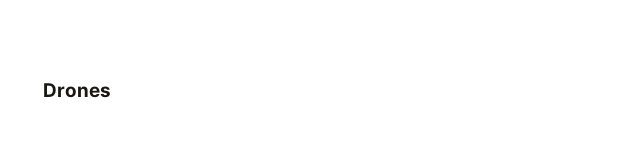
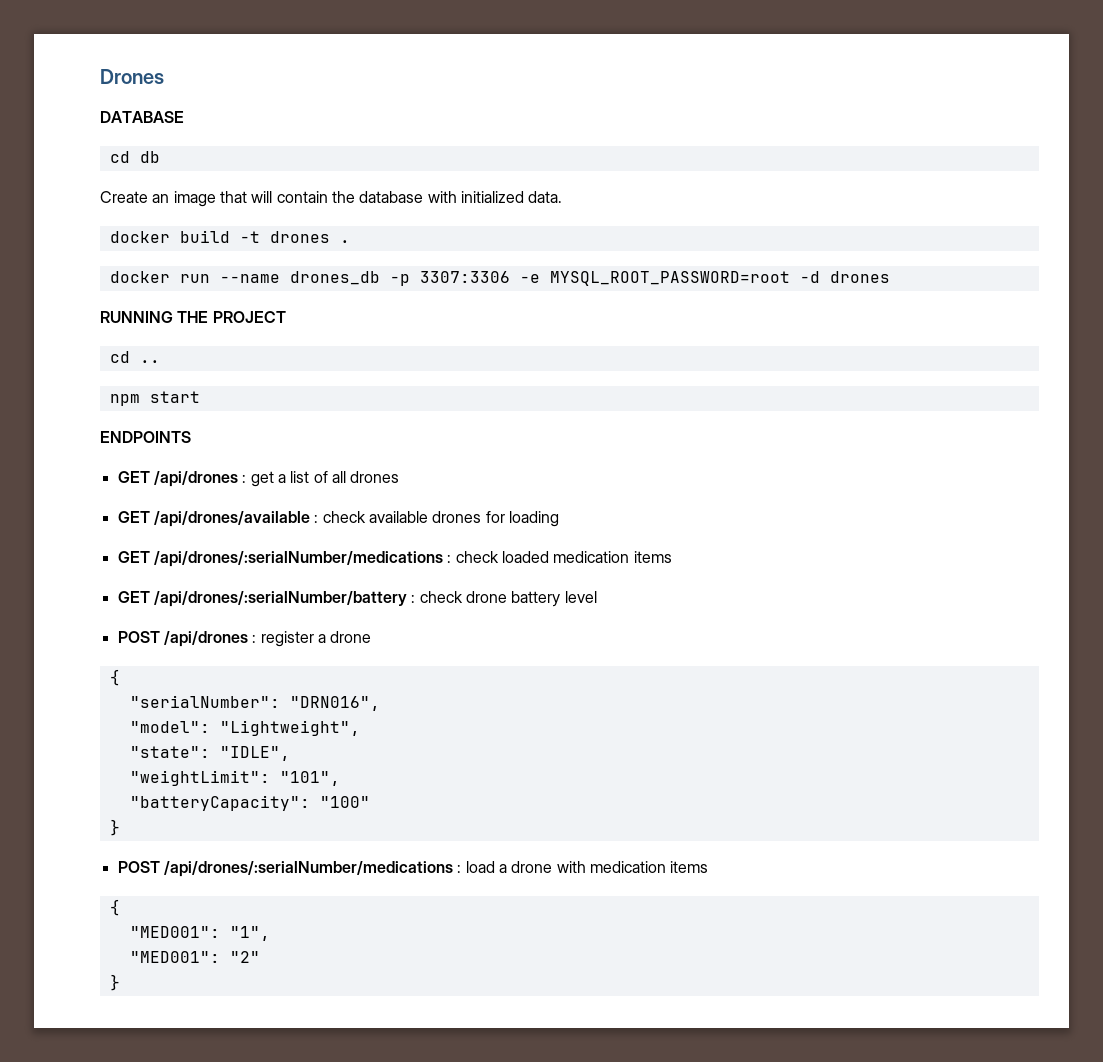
(111, 90) none -> [100,111,184,123] [109,151,160,163] [100,191,563,207] [109,230,350,243] [109,271,890,286] [100,311,286,323] [109,351,160,363] [109,391,200,406] [100,431,191,443] [117,471,400,487] [117,511,559,527] [117,551,672,567] [117,591,597,607] [117,631,372,647] [109,669,120,686] [129,695,380,711] [129,720,360,736] [129,746,290,761] [129,770,340,786] [129,795,370,811] [109,819,120,836] [117,861,709,877] [109,899,120,916] [129,926,270,941] [129,951,260,963] [109,974,120,991] // DATABASE // cd db // Create an image that will contain the database with initialized data. // docker build -t drones . // docker run --name drones_db -p 3307:3306 -e MYSQL_ROOT_PASSWORD=root -d drones // RUNNING THE PROJECT // cd .. // npm start // ENDPOINTS // GET /api/drones : get a list of all drones // GET /api/drones/available : check available drones for loading // GET /api/drones/:serialNumber/medications : check loaded medication items // GET /api/drones/:serialNumber/battery : check drone battery level // POST /api/drones : register a drone // { // "serialNumber": "DRN016", // "model": "Lightweight", // "state": "IDLE", // "weightLimit": "101", // "batteryCapacity": "100" // } // POST /api/drones/:serialNumber/medications : load a drone with medication items // { // "MED001": "1", // "MED001": "2" // }

